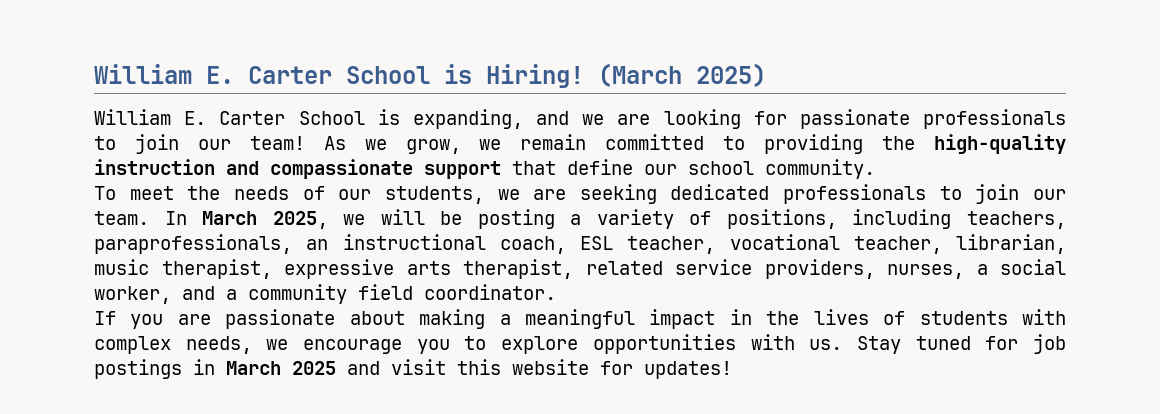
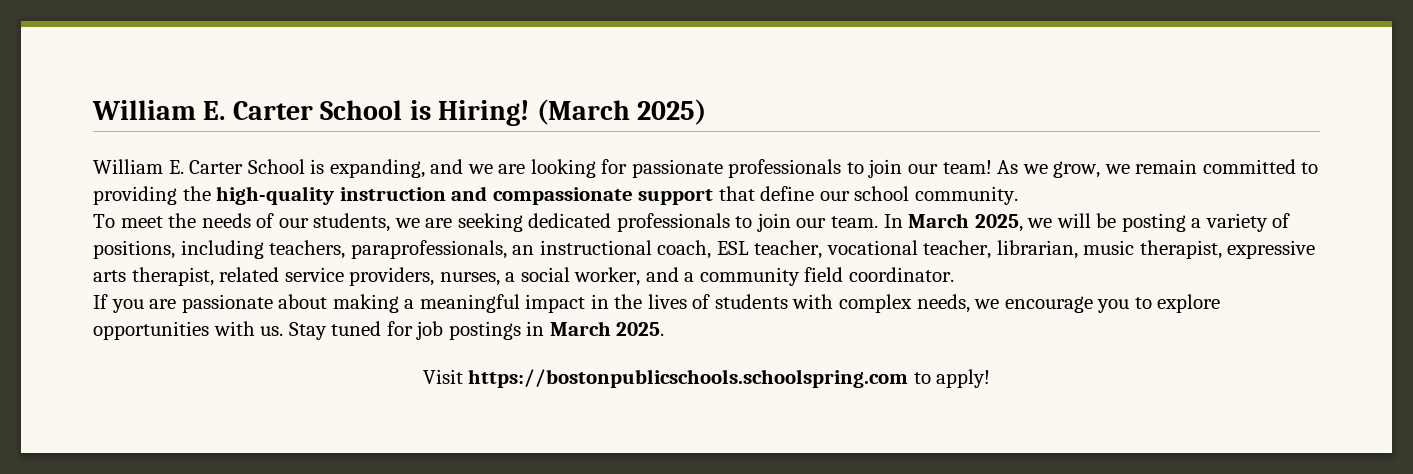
[292,359,732,379] 2025 and visit this website for updates! -> [616,322,665,336] [422,369,991,388] 2025. // Visit https://bostonpublicschools.schoolspring.com to apply!

